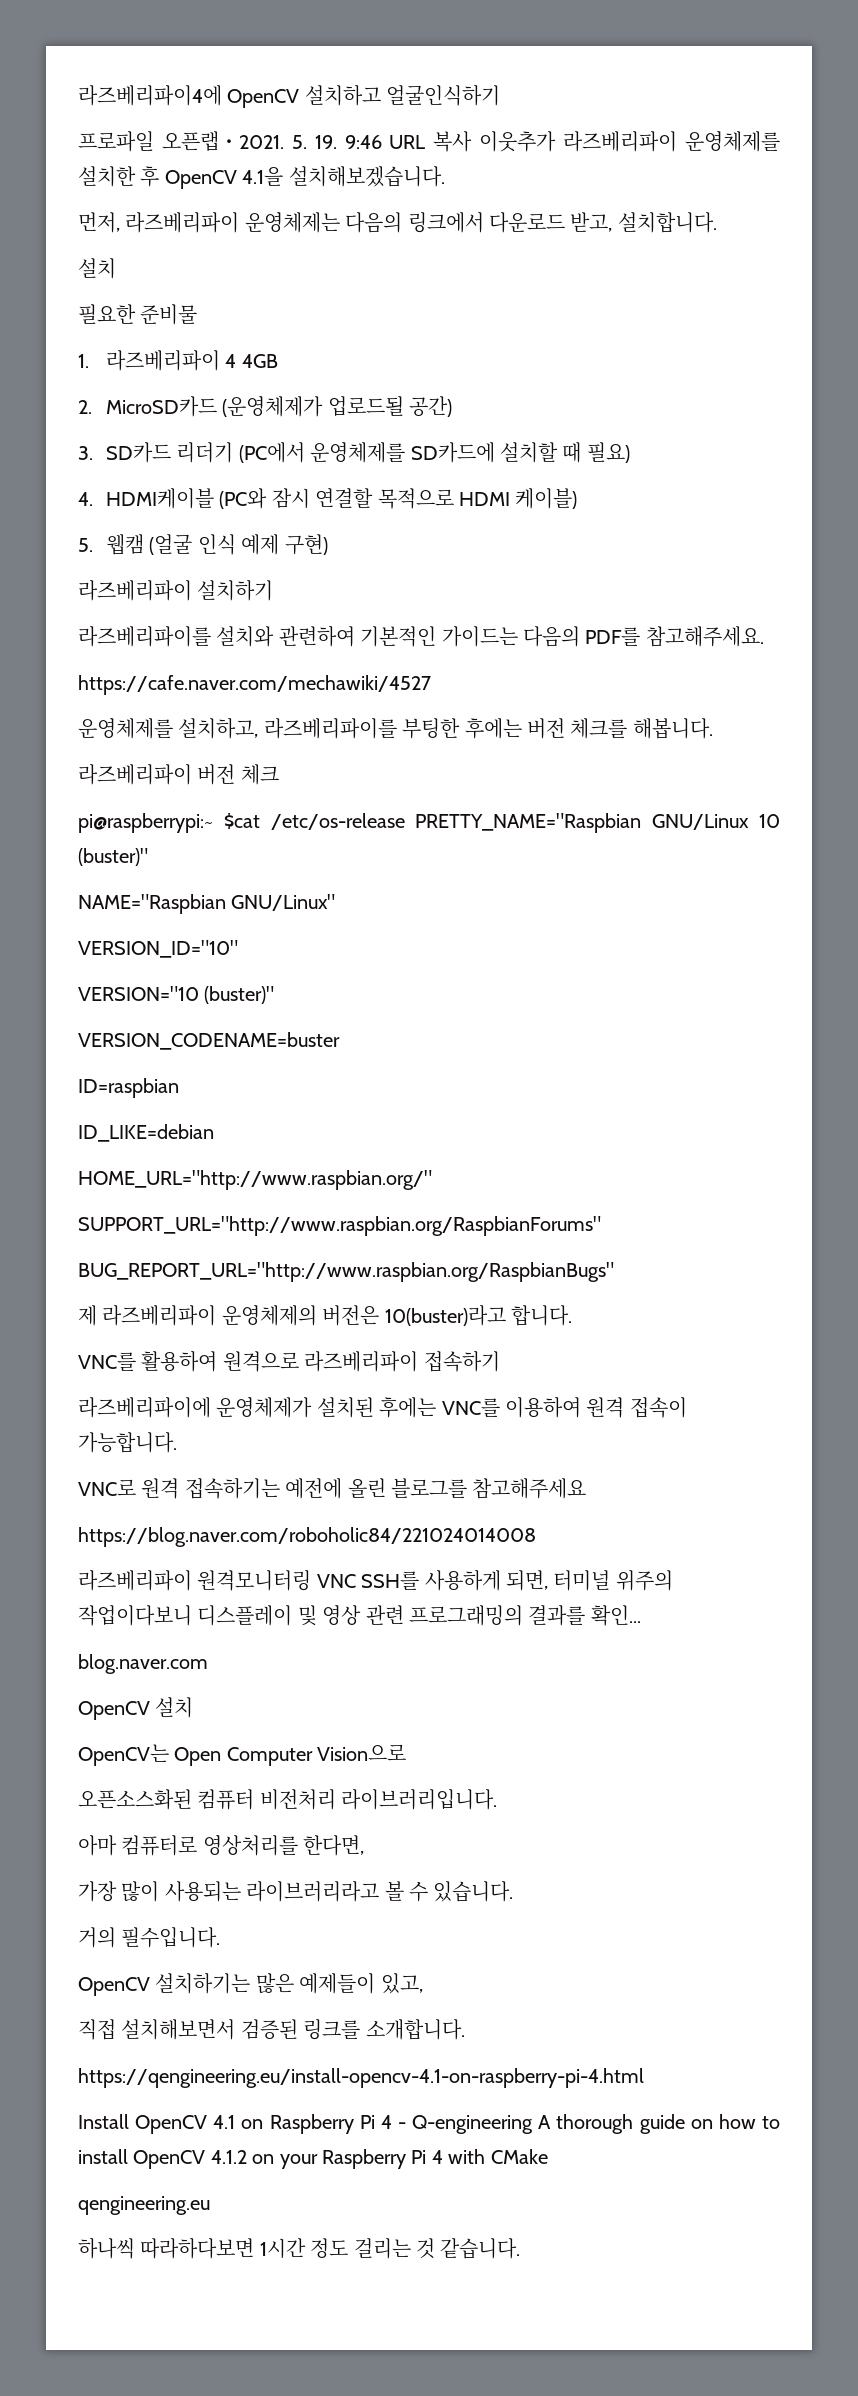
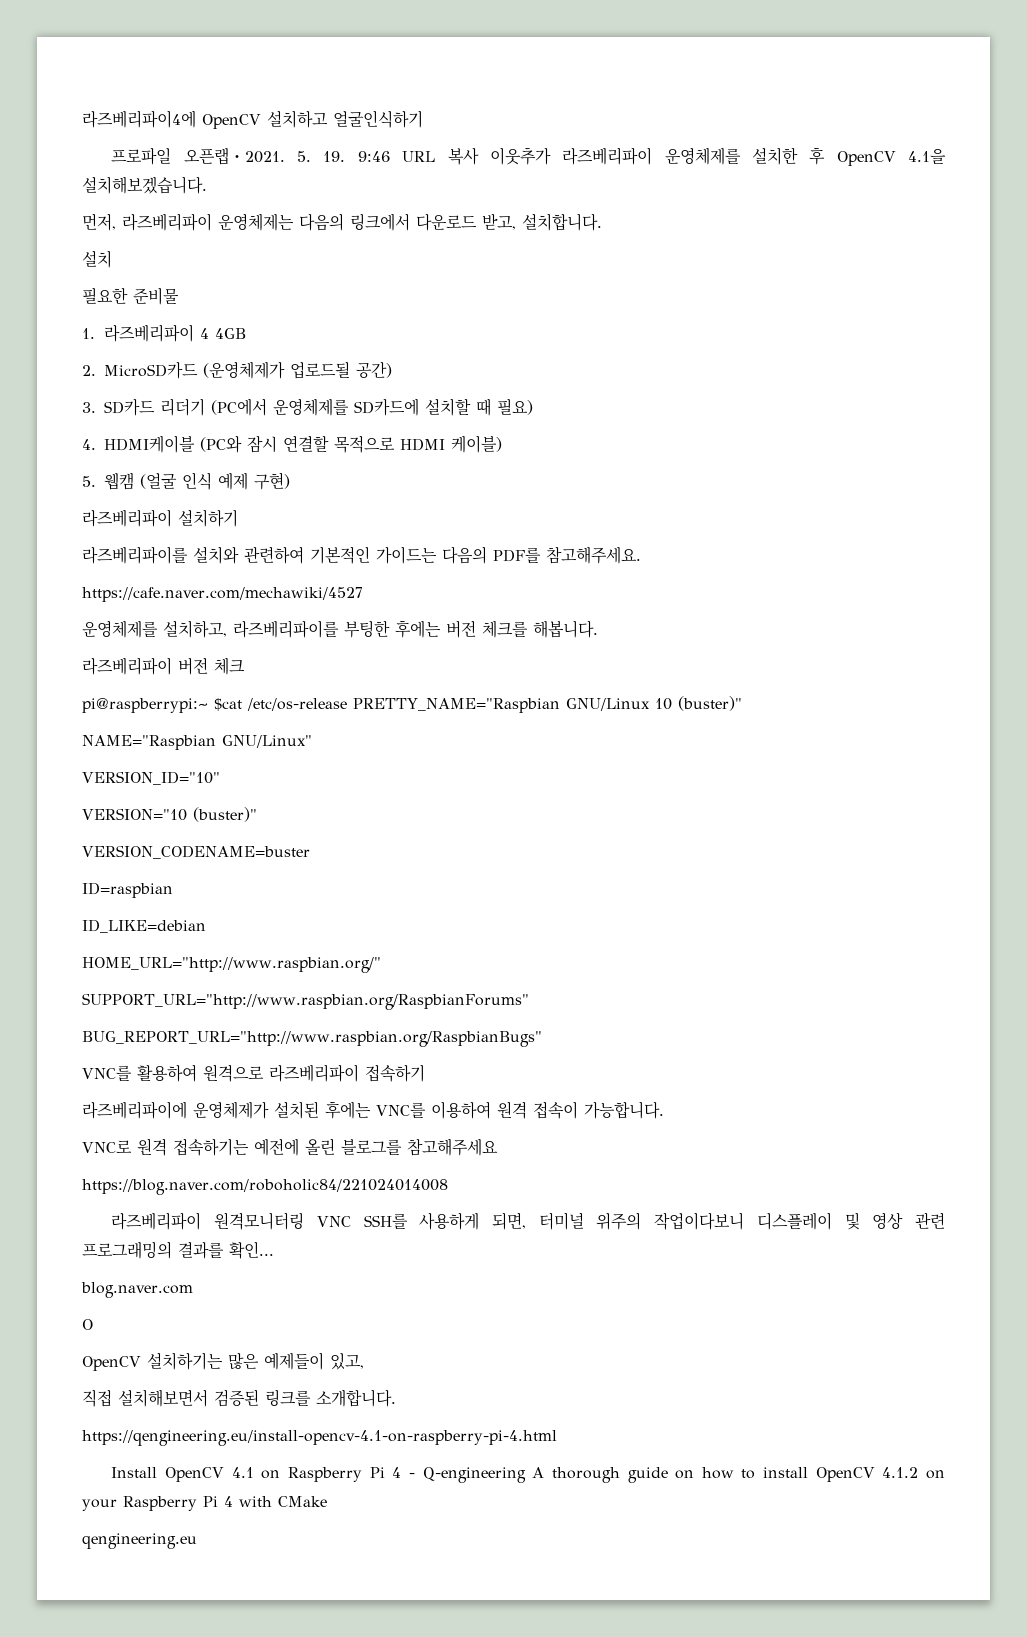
[78,1305,572,1326] // 제 라즈베리파이 운영체제의 버전은 10(buster)라고 합니다. -> (542, 1039) none
[78,1697,194,1720] [78,1744,407,1766] [78,1789,498,1810] [78,1835,365,1856] [78,1881,514,1902] [78,1927,221,1948] OpenCV 설치 // OpenCV는 Open Computer Vision으로 // 오픈소스화된 컴퓨터 비전처리 라이브러리입니다. // 아마 컴퓨터로 영상처리를 한다면, // 가장 많이 사용되는 라이브러리라고 볼 수 있습니다. // 거의 필수입니다. -> [82,1319,93,1330] O
[78,2238,521,2259] // 하나씩 따라하다보면 1시간 정도 걸리는 것 같습니다. -> (197, 1541) none

